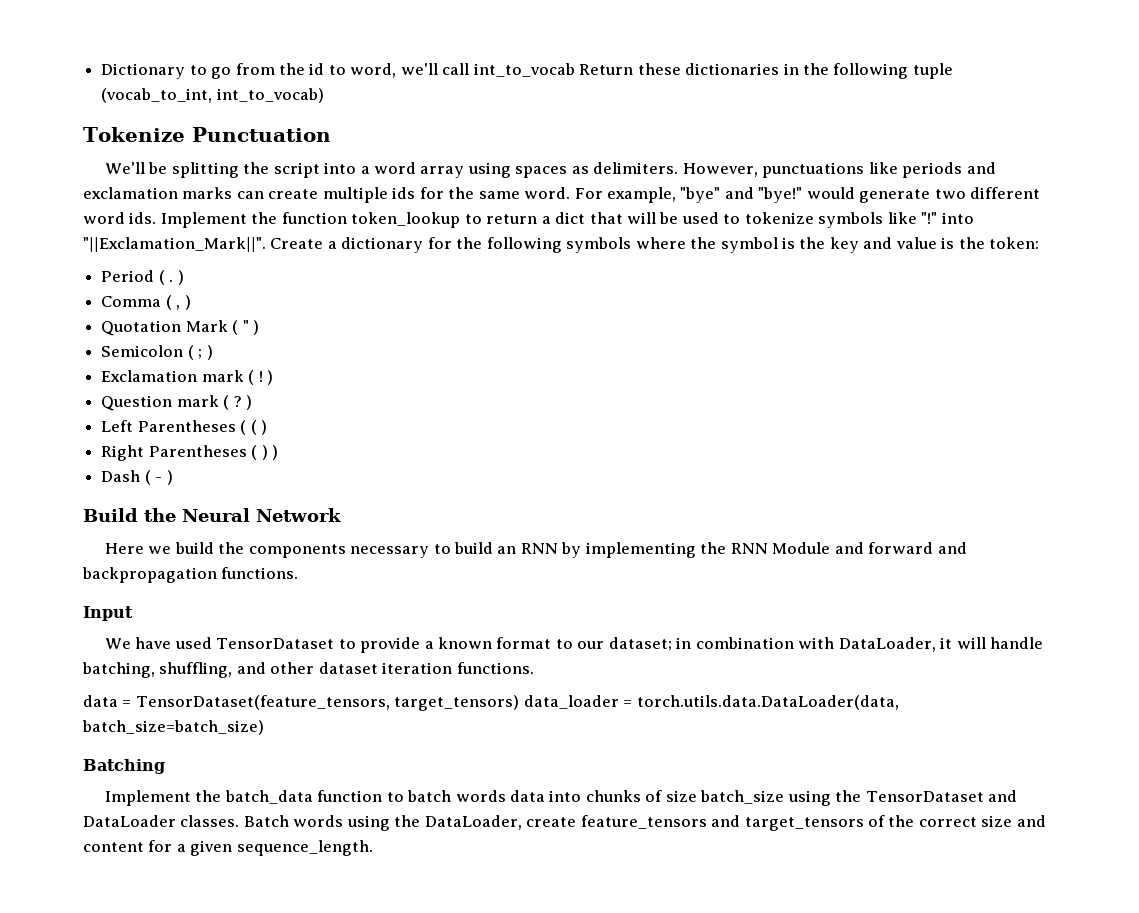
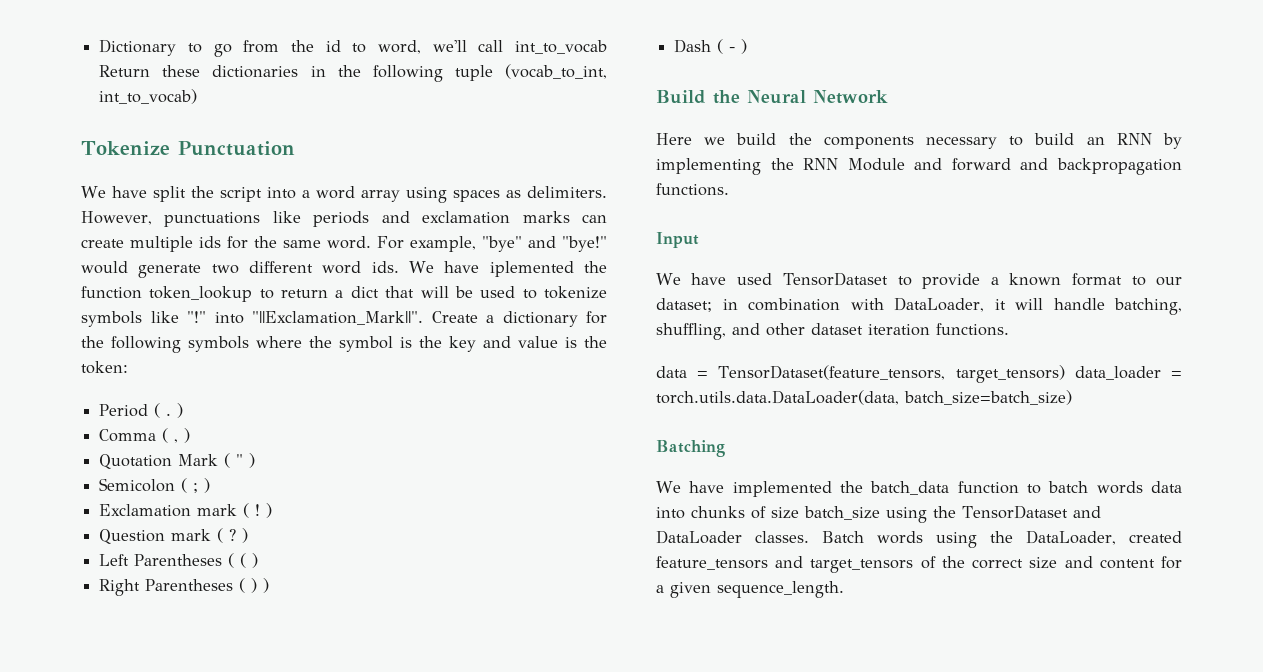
[104,162,239,178] We'll be splitting -> [81,186,186,202] We have split
[160,212,247,228] Implement -> [409,261,574,277] We have iplemented
[104,790,191,806] Implement -> [656,481,832,497] We have implemented
[526,817,577,827] create -> [1129,531,1182,543] created

